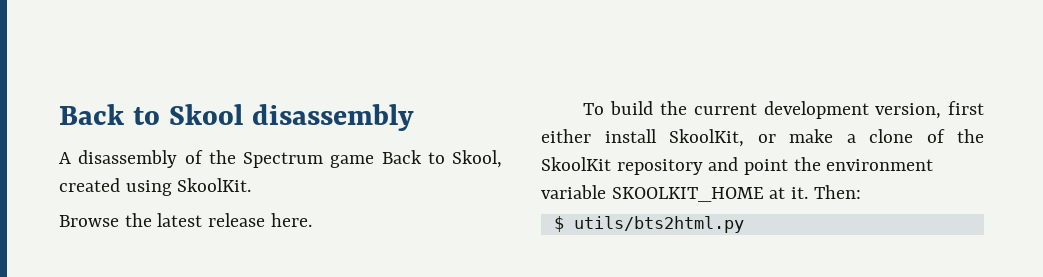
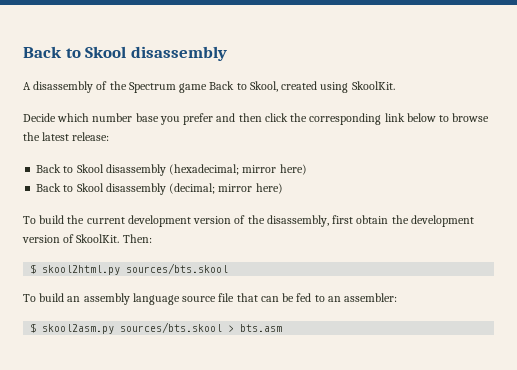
[59,213,312,227] Browse the latest release here. -> [23,113,490,125] [23,132,110,141] [36,164,307,176] [36,183,283,195] Decide which number base you prefer and then click the corresponding link below to browse the latest release: // Back to Skool disassembly (hexadecimal; mirror here) // Back to Skool disassembly (decimal; mirror here)
[875,101,984,119] [541,129,984,147] [541,157,934,175] [541,185,861,202] [553,216,744,233] version, first either install SkoolKit, or make a clone of the SkoolKit repository and point the environment variable SKOOLKIT_HOME at it. Then: // $ utils/bts2html.py -> [193,215,474,227] [22,234,152,243] [30,263,229,275] [23,293,398,305] [30,322,283,334] version of the disassembly, first obtain the development version of SkoolKit. Then: // $ skool2html.py sources/bts.skool // To build an assembly language source file that can be fed to an assembler: // $ skool2asm.py sources/bts.skool > bts.asm

